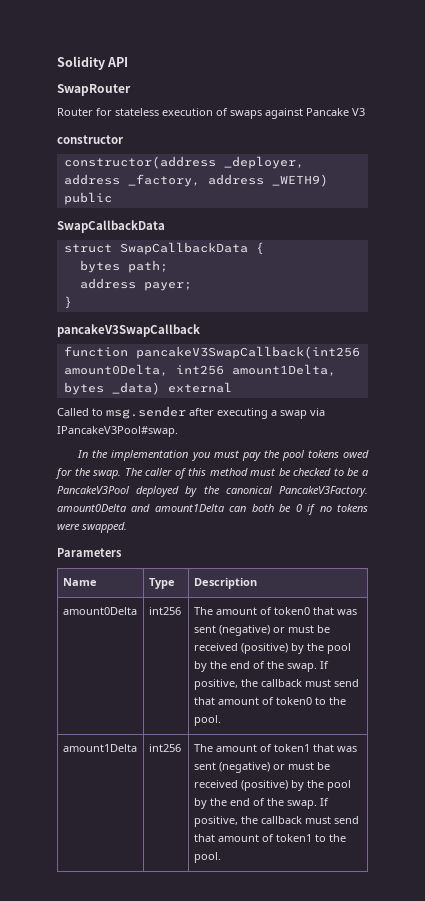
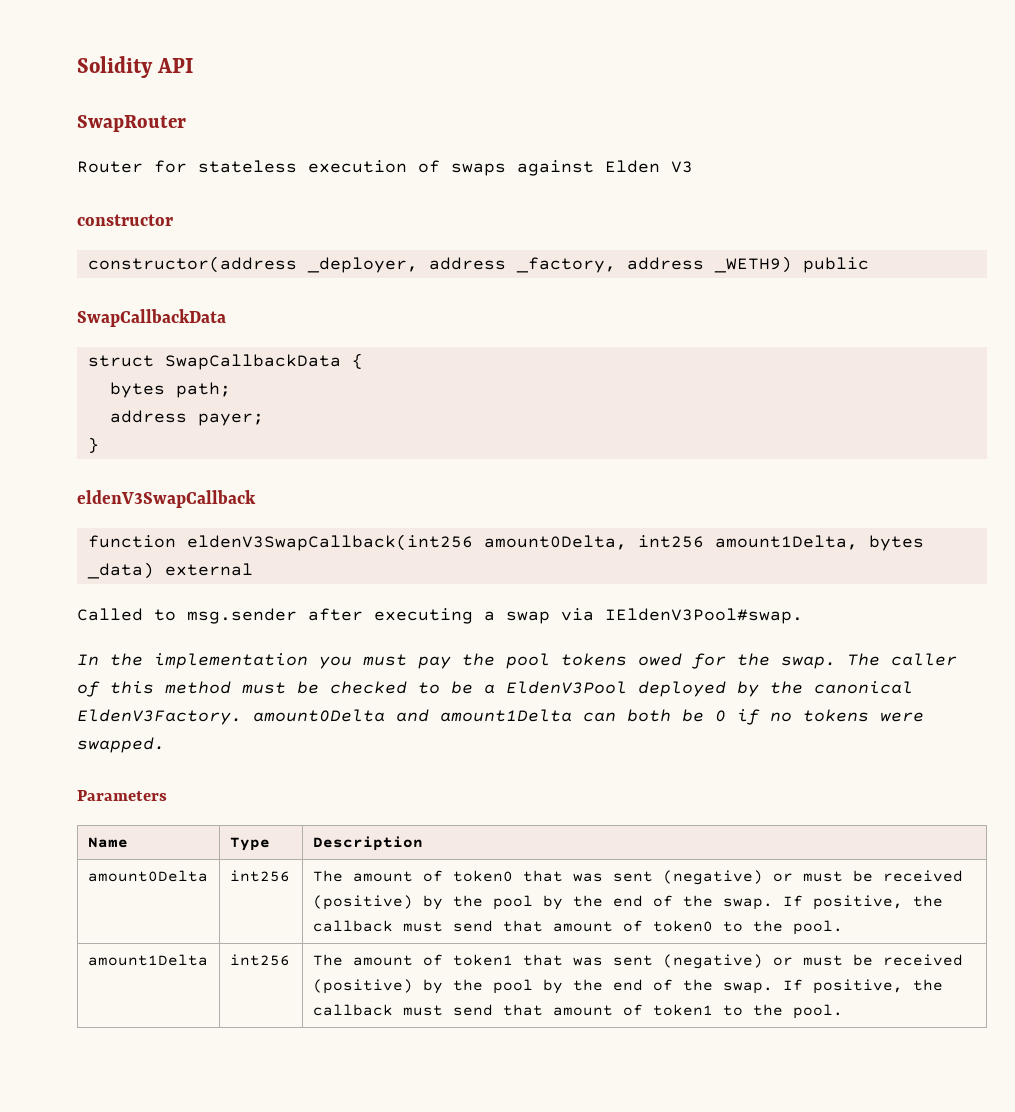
[306,108,349,116] Pancake -> [605,160,660,173] Elden
[57,324,200,337] pancakeV3SwapCallback -> [77,490,256,508] eldenV3SwapCallback
[135,346,360,359] pancakeV3SwapCallback(int256 -> [186,534,473,551] eldenV3SwapCallback(int256
[57,426,178,437] IPancakeV3Pool#swap. -> [605,608,803,624] IEldenV3Pool#swap.
[57,486,130,494] PancakeV3Pool -> [506,681,627,694] EldenV3Pool
[279,486,368,497] PancakeV3Factory. -> [77,709,242,725] EldenV3Factory.

